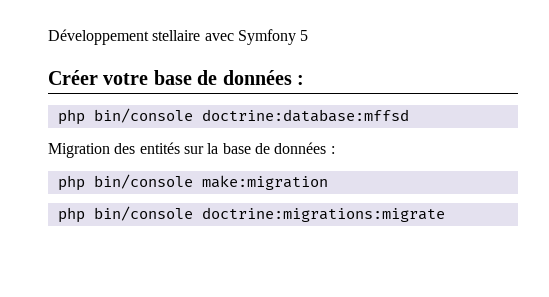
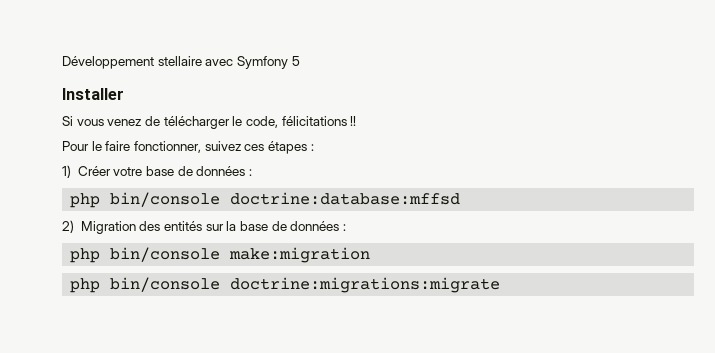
(309, 35) none -> [62,88,124,100] [62,116,357,129] [62,141,314,154] [62,165,71,178] Installer // Si vous venez de télécharger le code, félicitations !! // Pour le faire fonctionner, suivez ces étapes : // 1)
(409, 115) none -> [62,220,74,233] 2)

